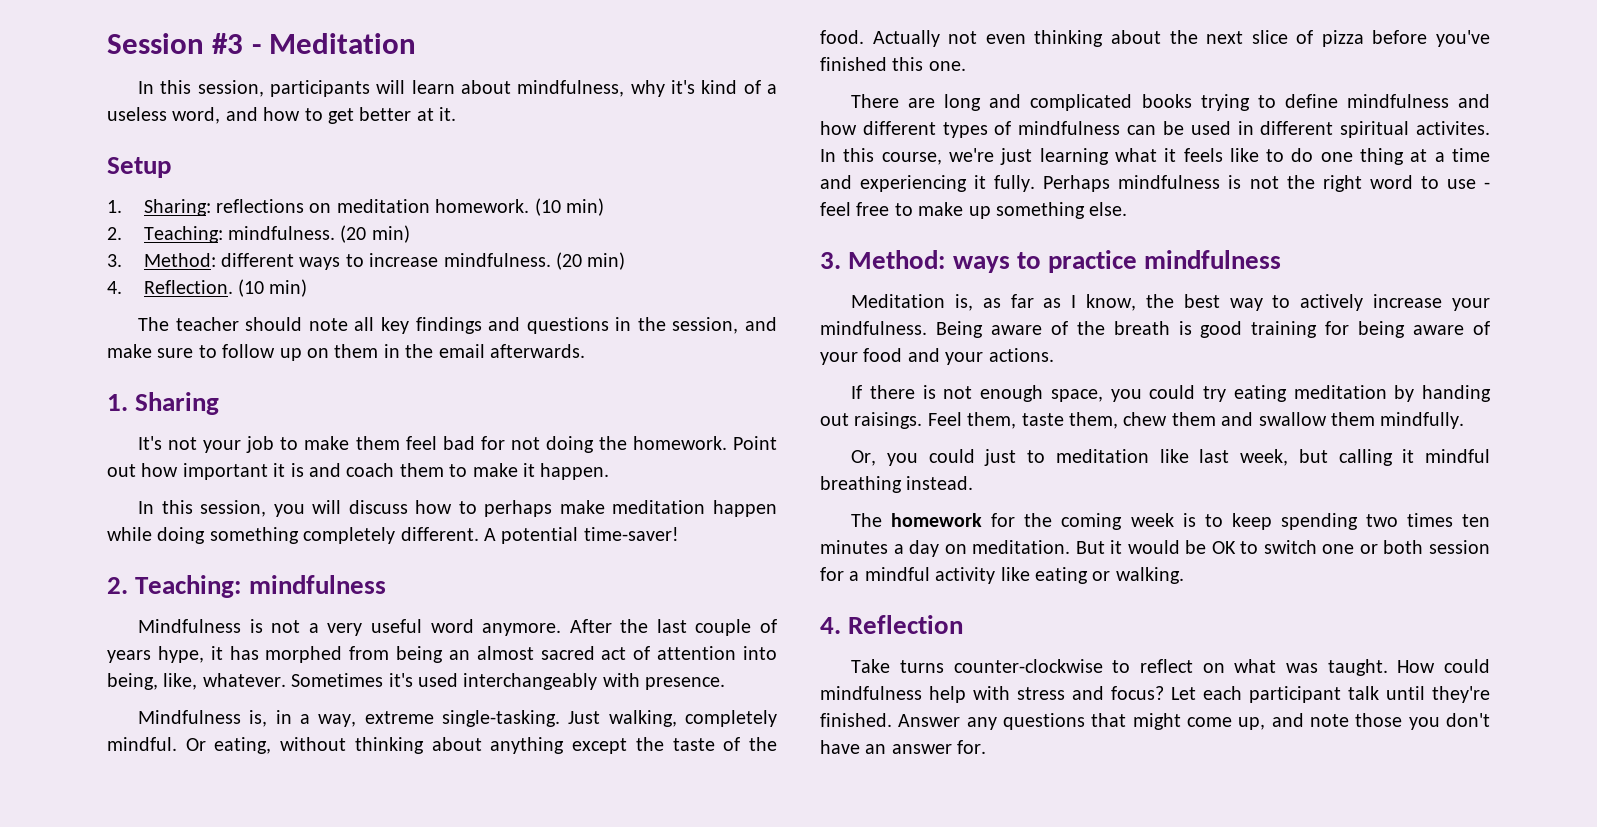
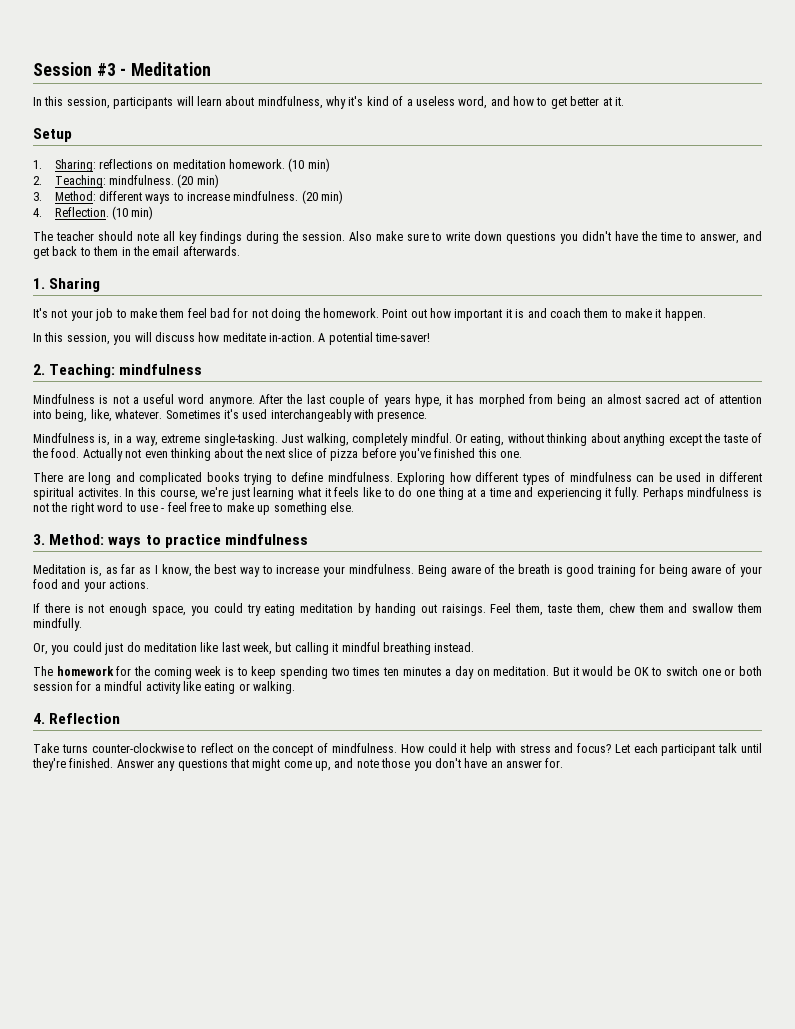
[488,317,778,334] [107,344,329,361] and questions in the session, and make sure to follow up on -> [245,231,763,244] [33,246,91,259] during the session. Also make sure to write down questions you didn't have the time to answer, and get back to
[458,500,777,517] [107,527,479,544] to perhaps make meditation happen while doing something completely different. -> [222,332,315,342] meditate in-action.
[327,623,363,636] very -> (139, 400) none
[1346,94,1490,108] mindfulness and -> [327,472,445,485] mindfulness. Exploring
[1300,294,1364,311] actively -> (273, 569) none
[1027,450,1046,463] to -> [126,642,141,652] do
[1234,659,1388,676] what was taught. -> [252,743,397,756] the concept of mindfulness.
[820,686,922,700] mindfulness -> [460,744,467,753] it

